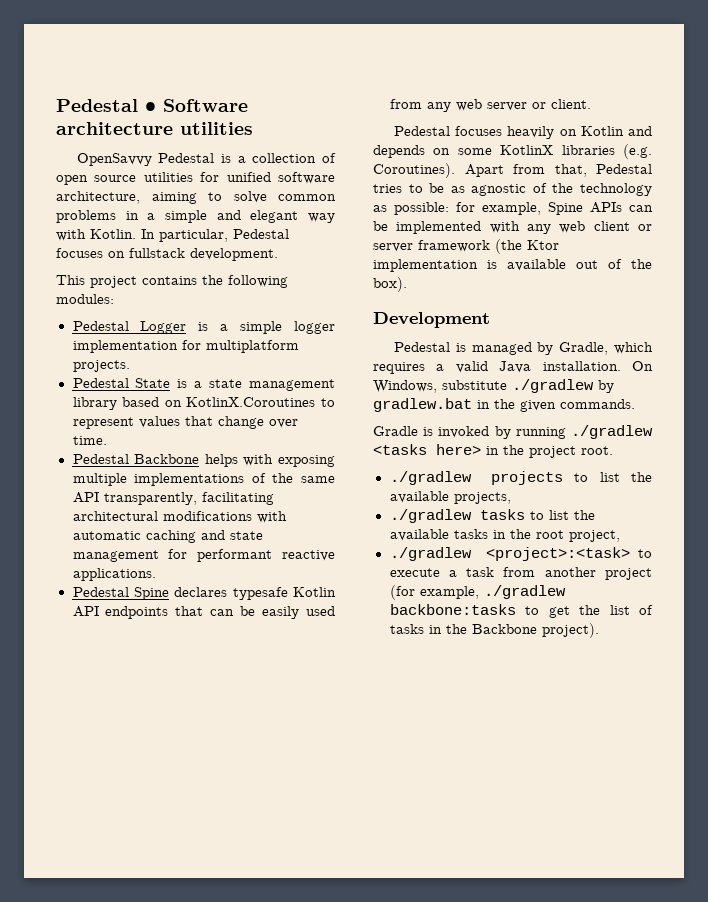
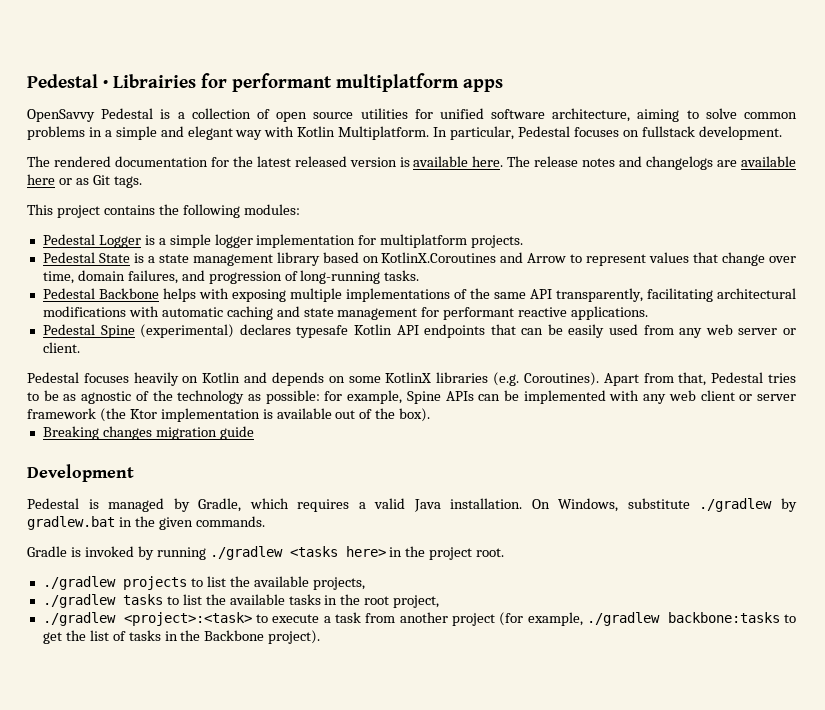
[163,99,248,112] [56,122,253,135] Software architecture utilities -> [113,73,503,92] Librairies for performant multiplatform apps
[90,229,136,239] Kotlin. -> [297,126,430,140] Kotlin Multiplatform.
(278, 254) none -> [27,156,797,170] [27,174,142,188] // The rendered documentation for the latest released version is available here. The release notes and changelogs are available here or as Git tags.
(316, 402) none -> [500,252,567,263] and Arrow
[72,436,107,445] time. -> [42,270,420,284] time, domain failures, and progression of long-running tasks.
(169, 593) none -> [140,324,235,338] (experimental)
(407, 284) none -> [42,426,254,440] // Breaking changes migration guide

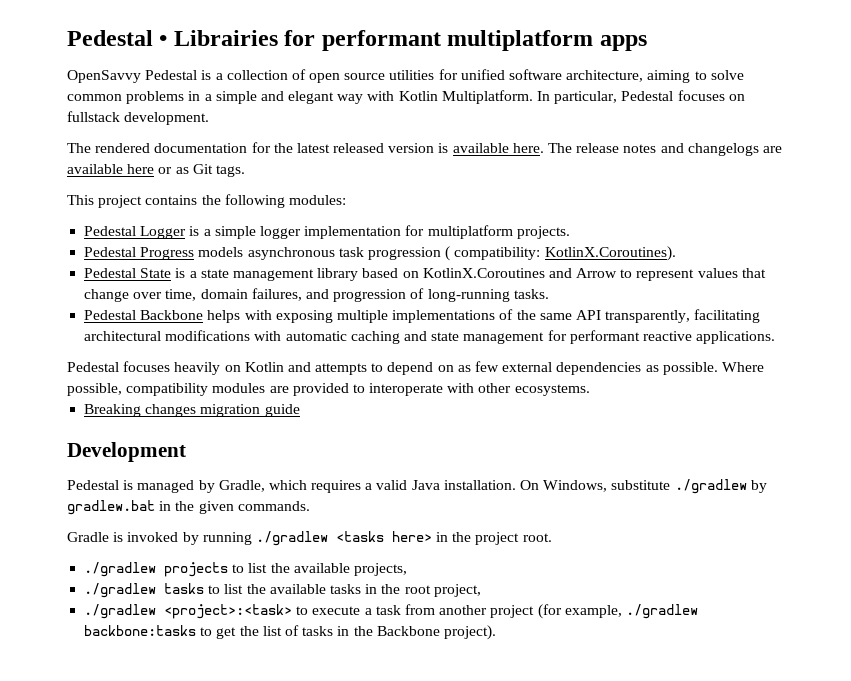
(524, 241) none -> [84,246,676,261] // Pedestal Progress models asynchronous task progression ( compatibility: KotlinX.Coroutines).
[42,324,797,338] [42,342,80,353] // Pedestal Spine (experimental) declares typesafe Kotlin API endpoints that can be easily used from any web server or client. -> (776, 337) none
[271,372,797,386] [27,390,796,404] [27,408,431,422] depends on some KotlinX libraries (e.g. Coroutines). Apart from that, Pedestal tries to be as agnostic of the technology as possible: for example, Spine APIs can be implemented with any web client or server framework (the Ktor implementation is available out of the box). -> [315,361,764,375] [67,383,590,396] attempts to depend on as few external dependencies as possible. Where possible, compatibility modules are provided to interoperate with other ecosystems.

